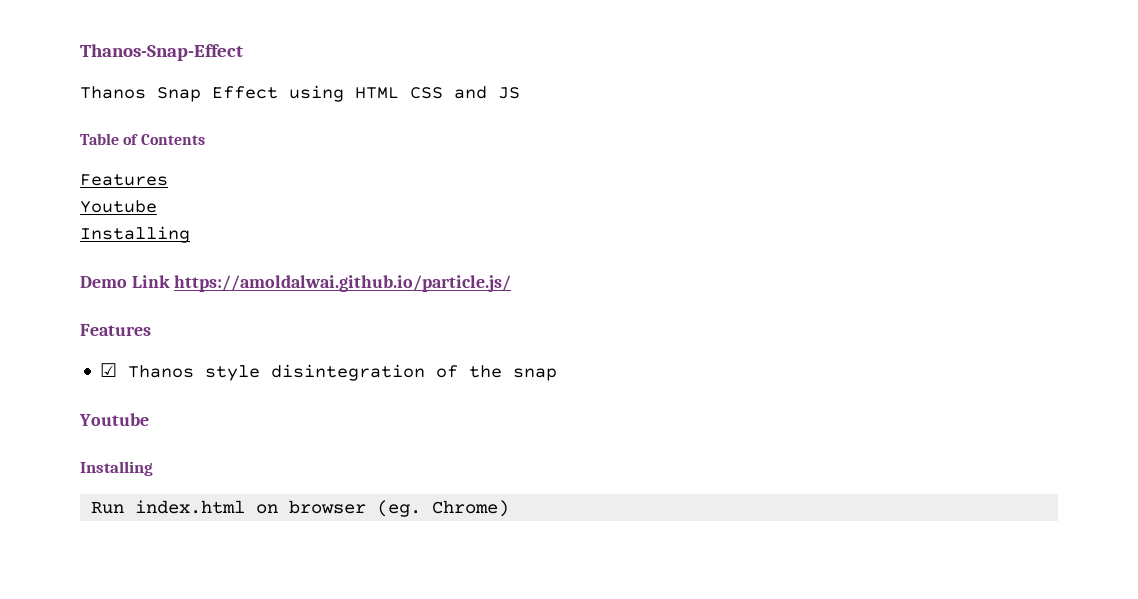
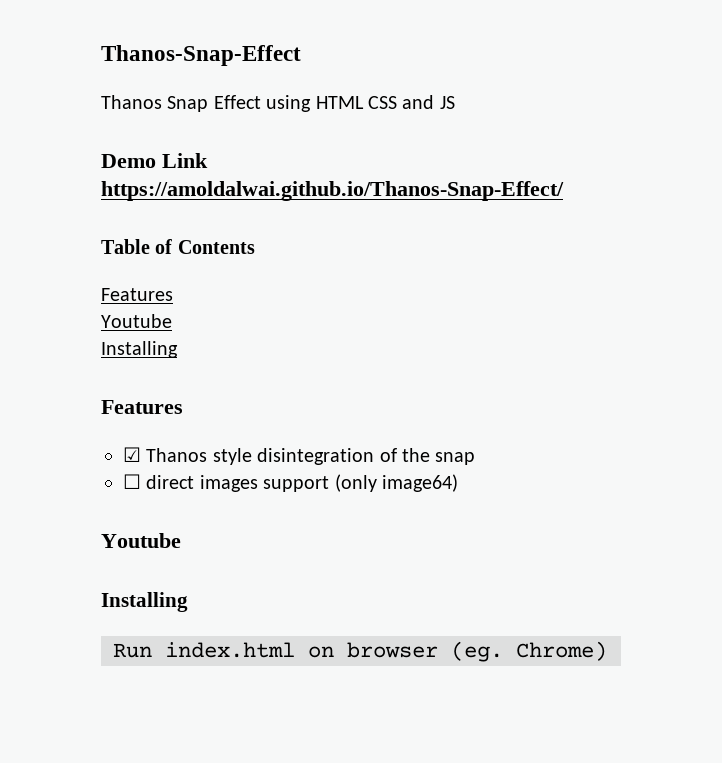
(520, 93) none -> [101,153,208,168] [101,181,564,201] // Demo Link https://amoldalwai.github.io/Thanos-Snap-Effect/
[80,275,512,292] // Demo Link https://amoldalwai.github.io/particle.js/ -> (178, 349) none
(558, 374) none -> [123,474,458,492] // ☐ direct images support (only image64)

